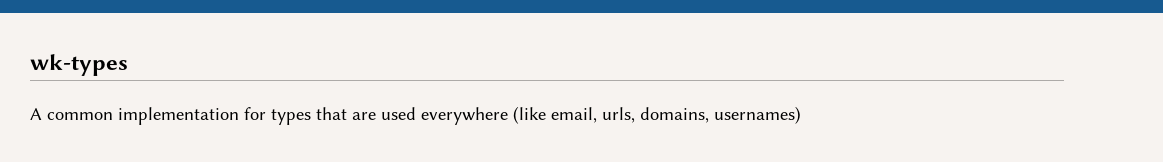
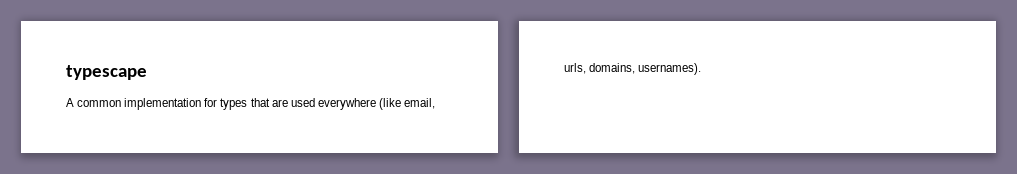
[30,54,128,76] wk-types -> [66,65,147,80] typescape
[714,106,801,124] usernames) -> [638,63,702,75] usernames).

